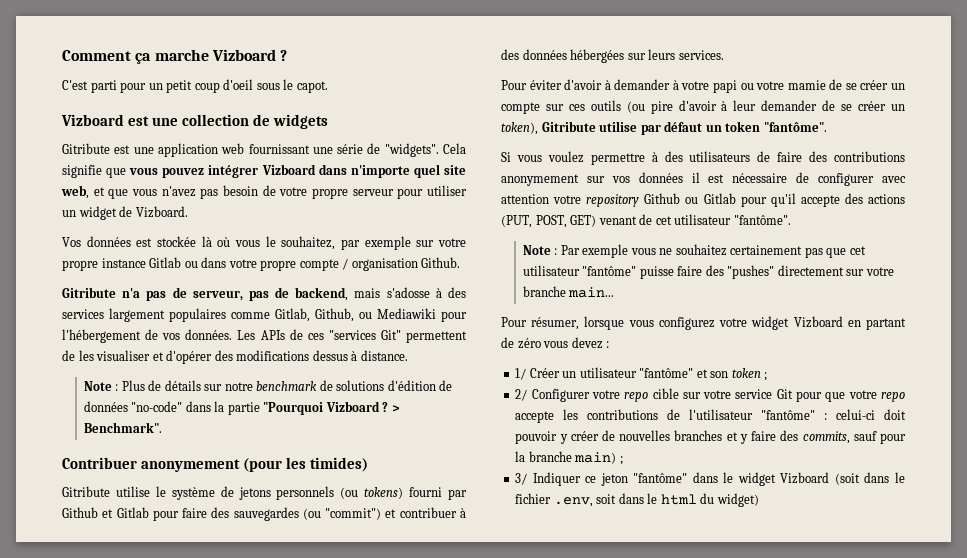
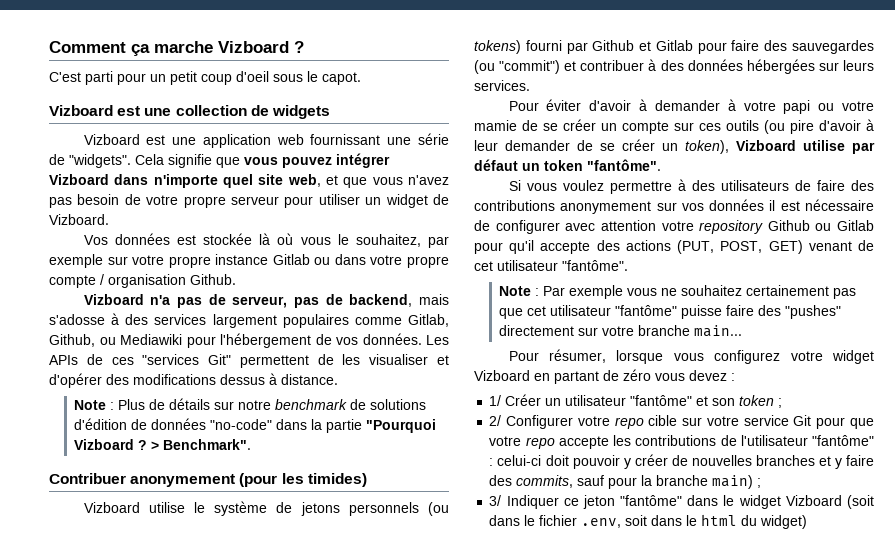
[62,143,110,154] Gitribute -> [83,134,140,145] Vizboard
[62,287,116,298] Gitribute -> [83,294,144,305] Vizboard
[62,486,110,497] Gitribute -> [83,502,140,513] Vizboard
[541,121,596,132] Gitribute -> [736,140,796,151] Vizboard

